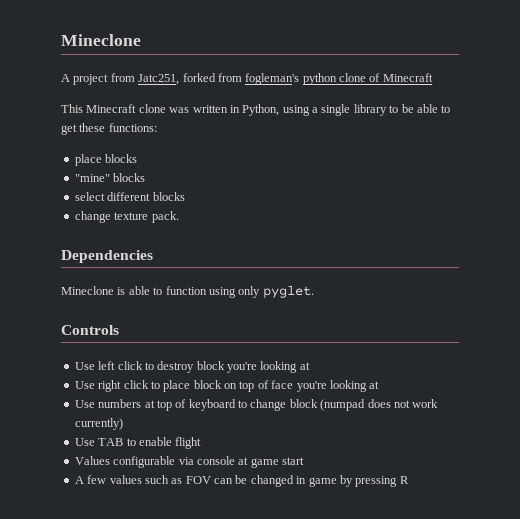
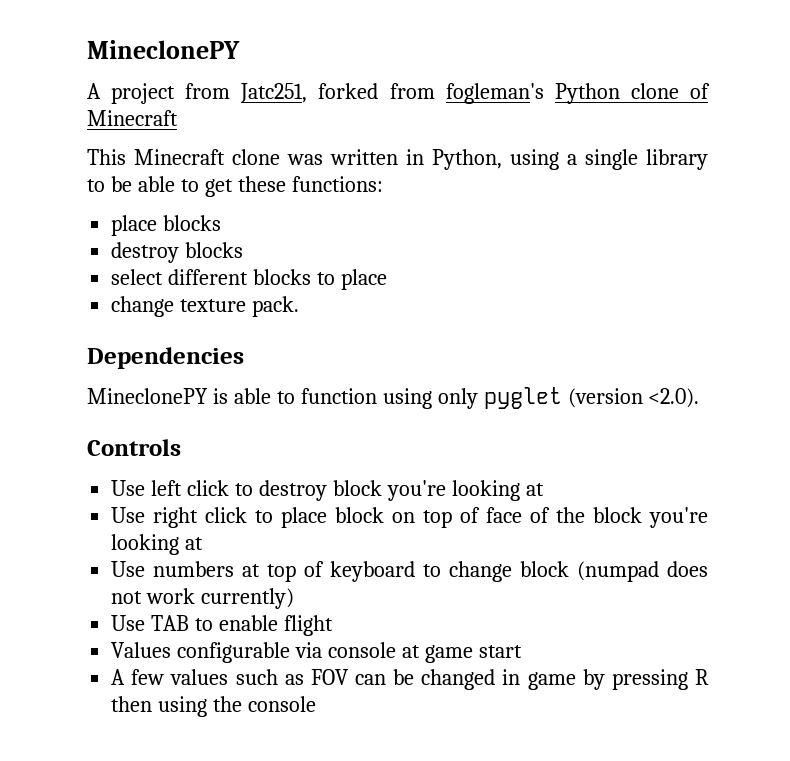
[61,34,141,46] Mineclone -> [87,40,240,59] MineclonePY
[302,73,337,85] python -> [554,83,620,104] Python
[74,174,110,182] "mine" -> [111,242,180,263] destroy
(185, 196) none -> [317,269,387,290] to place
[61,286,114,295] Mineclone -> [87,388,208,404] MineclonePY
[262,286,314,298] pyglet. -> [483,387,700,409] pyglet (version <2.0).
(294, 384) none -> [530,507,643,523] of the block
(409, 480) none -> [111,696,317,717] then using the console

